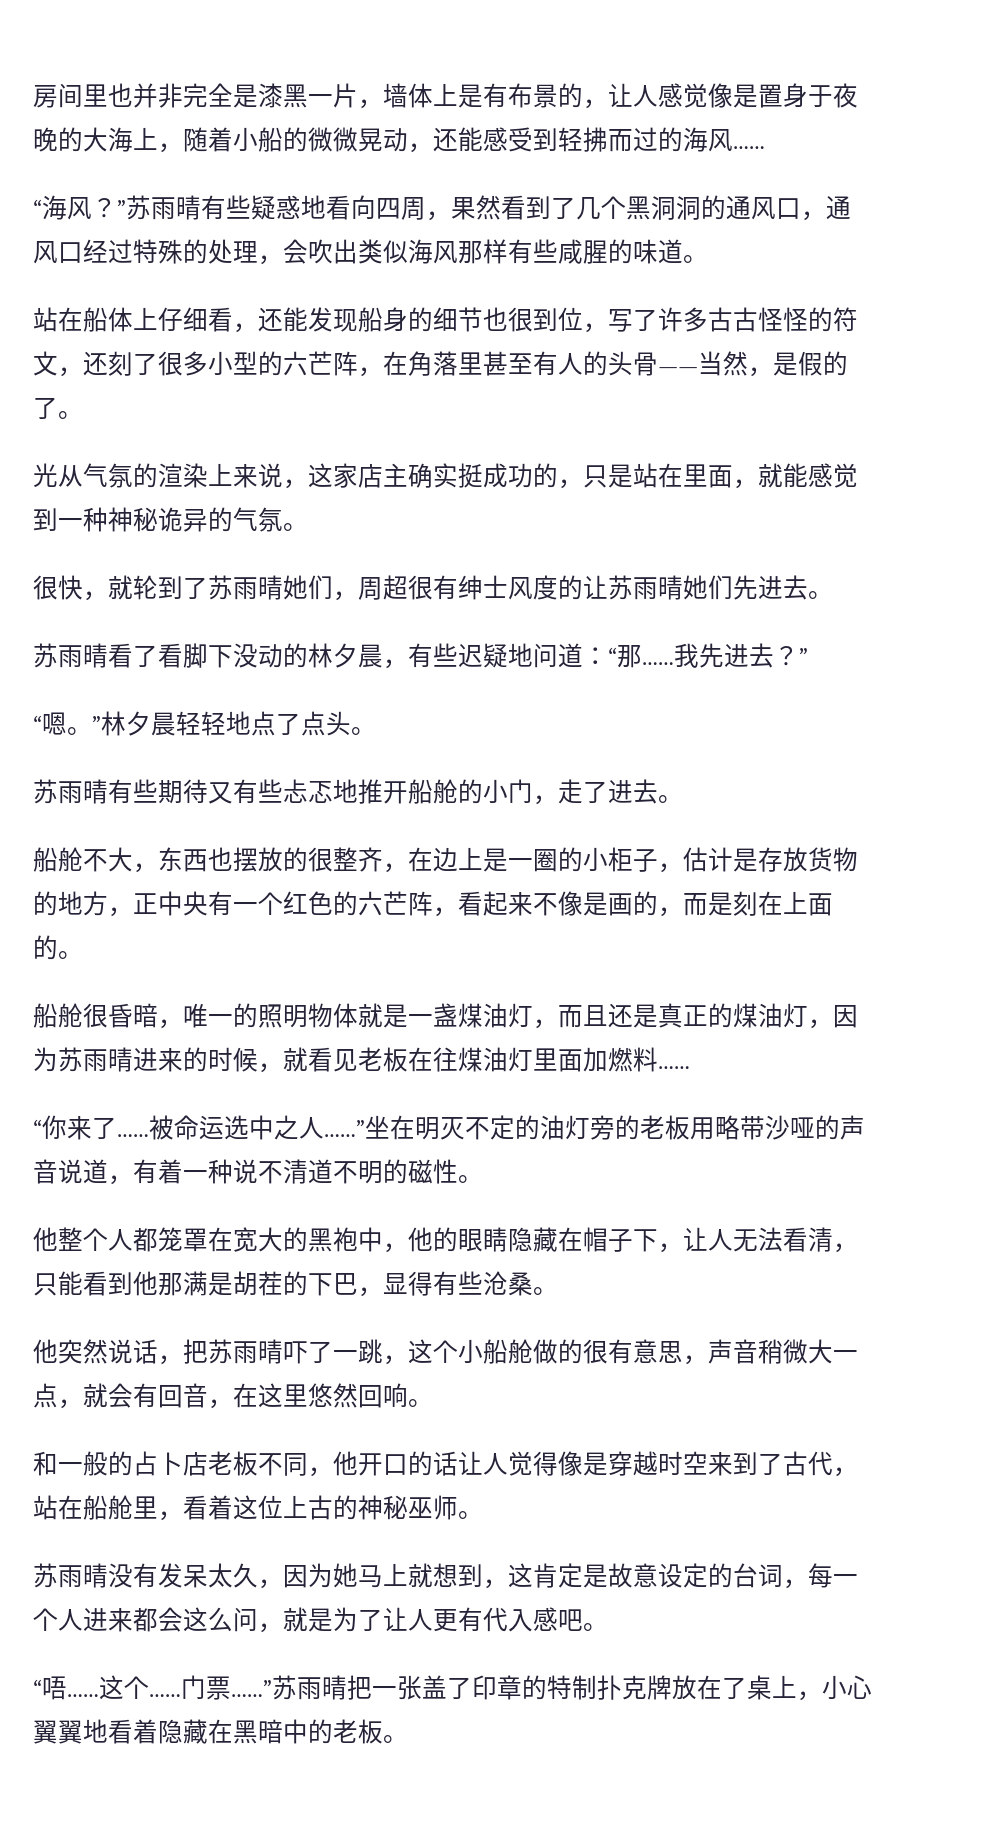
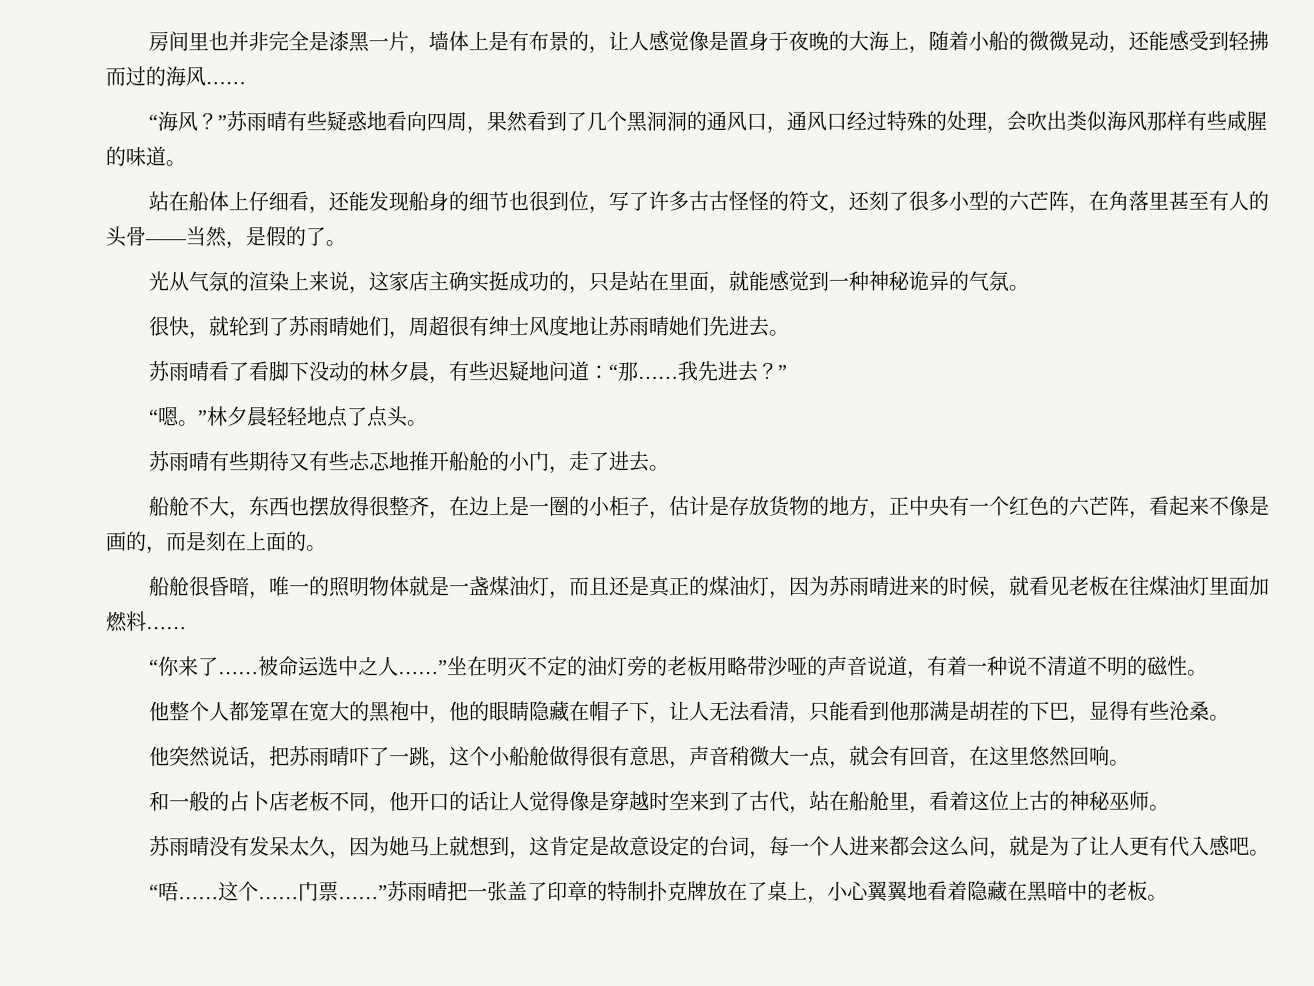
[558,575,583,600] 的 -> [568,316,590,336] 地
[283,847,308,872] 的 -> [349,496,371,517] 得
[558,1339,583,1364] 的 -> [569,746,591,767] 得

